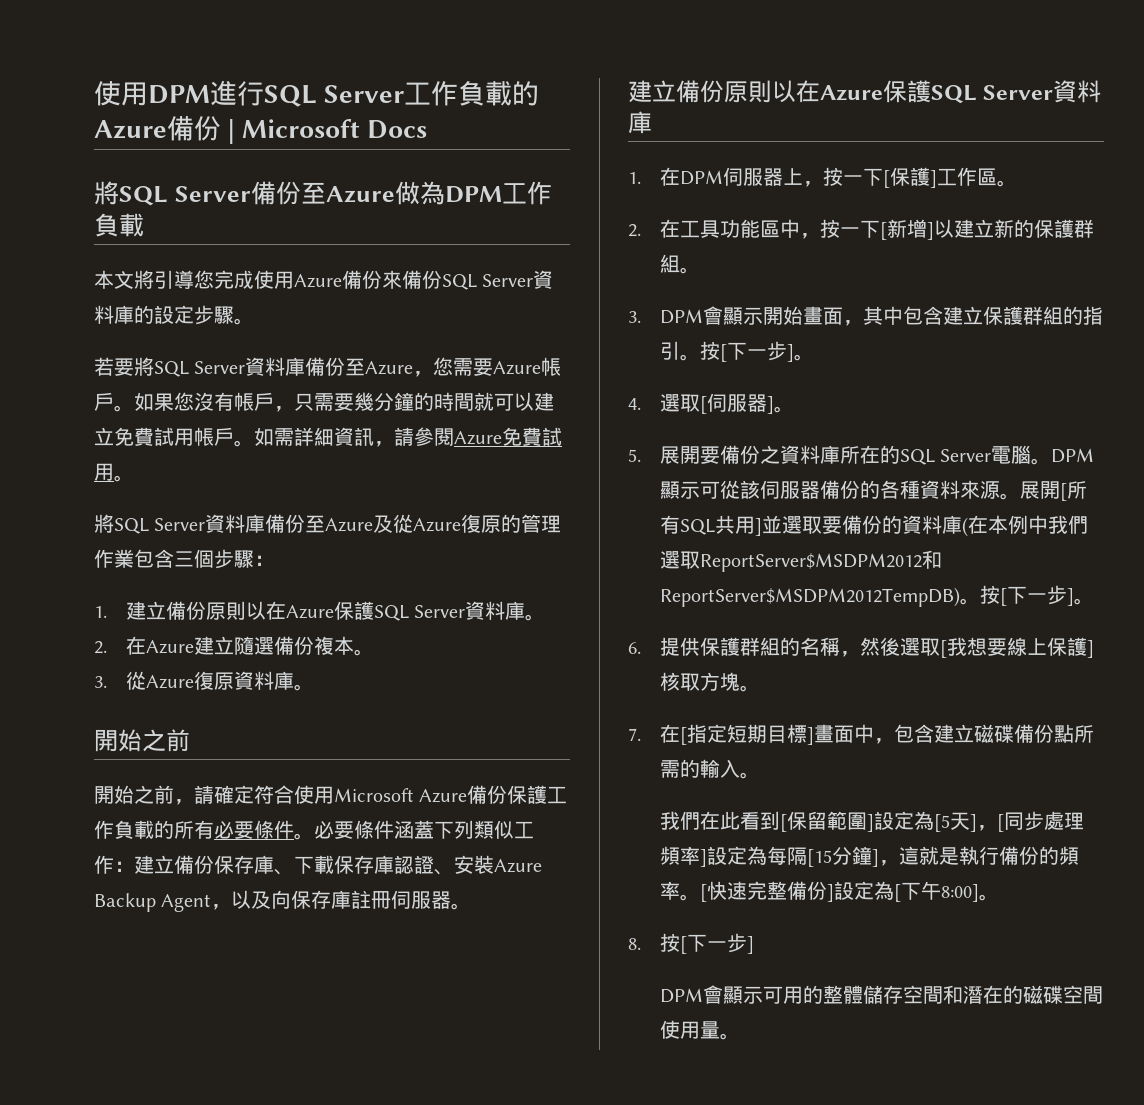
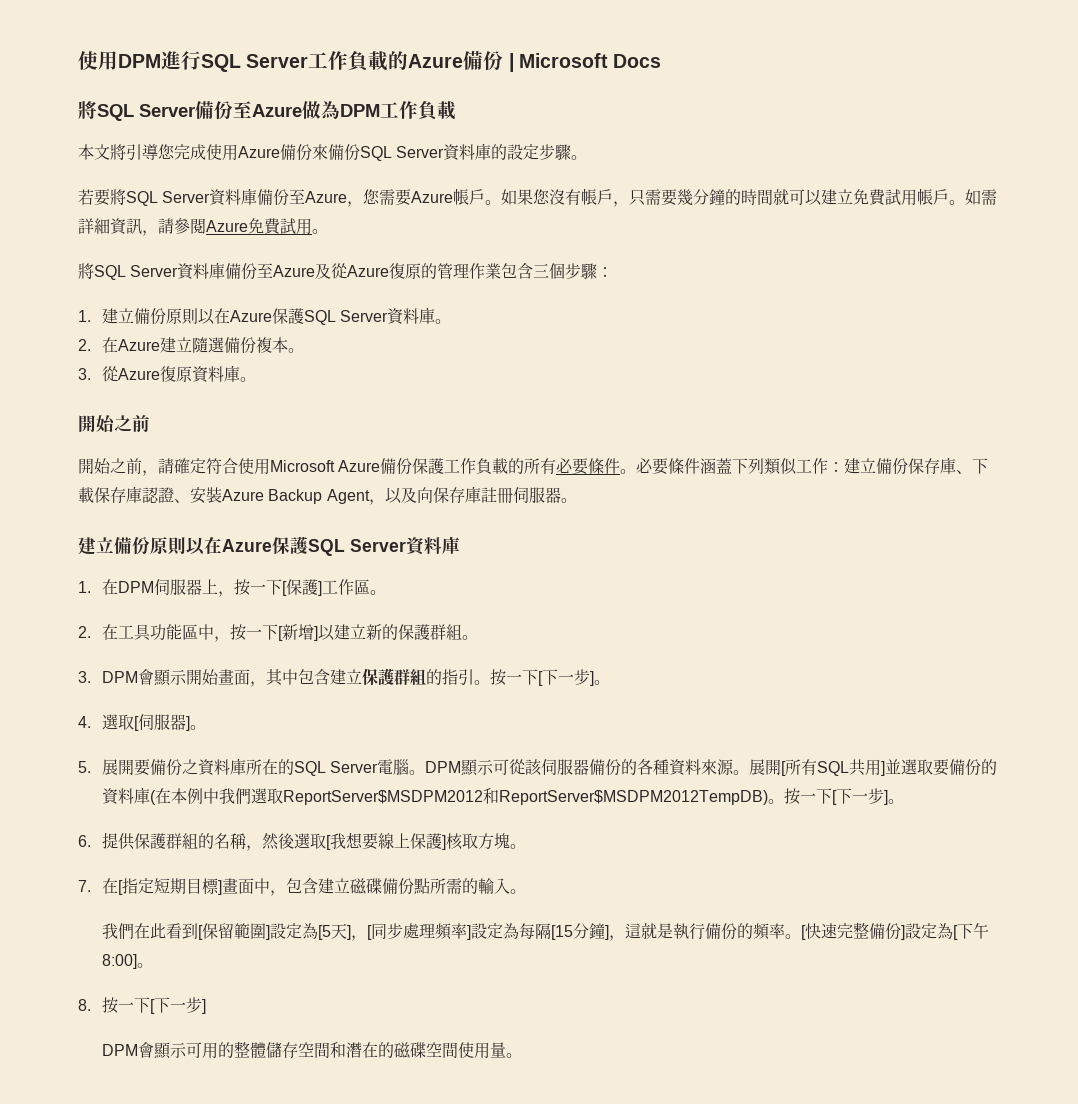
(721, 350) none -> [506,669,539,685] 一下
(1001, 594) none -> [800,788,833,804] 一下
(681, 942) none -> [118,997,151,1013] 一下

